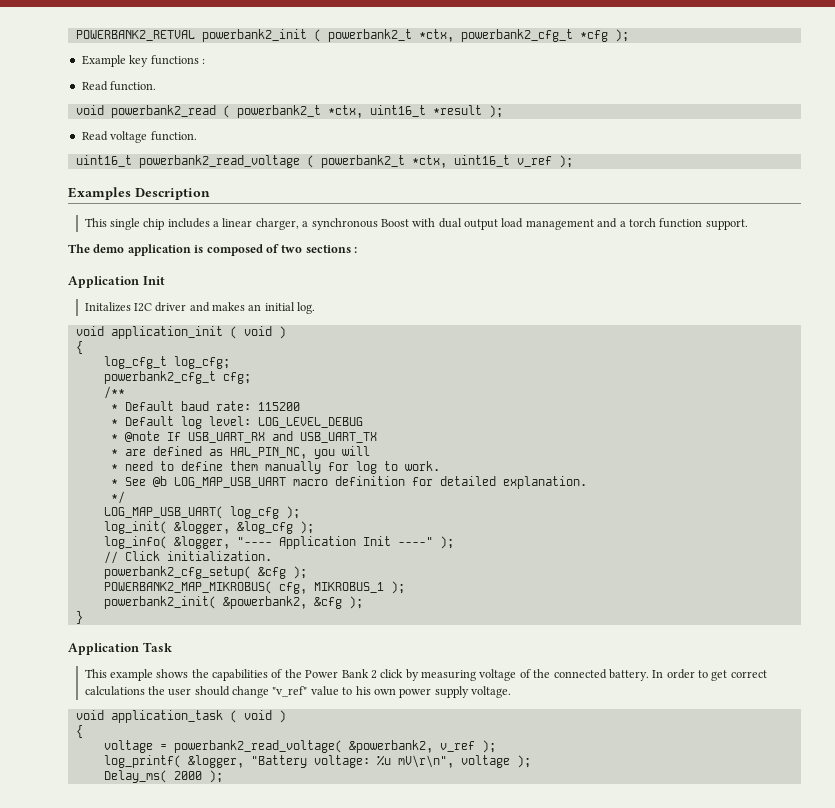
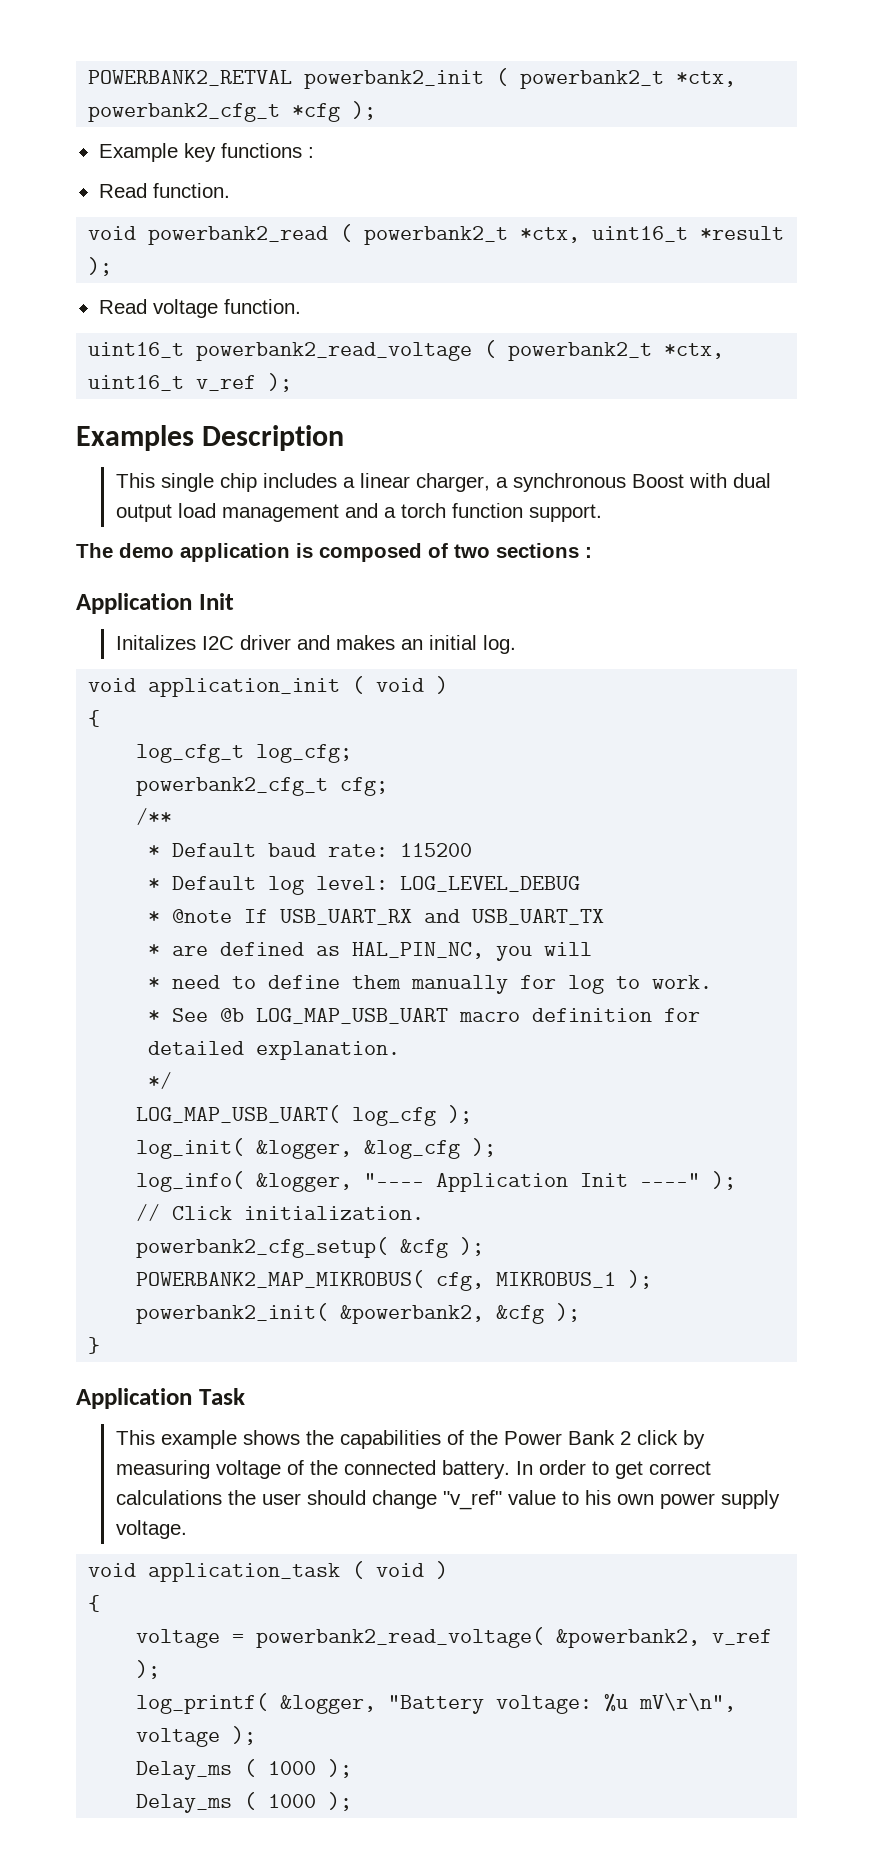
[103,770,202,783] Delay_ms( 2000 -> [136,1759,353,1780] [136,1792,317,1813] Delay_ms ( 1000 ); // Delay_ms ( 1000

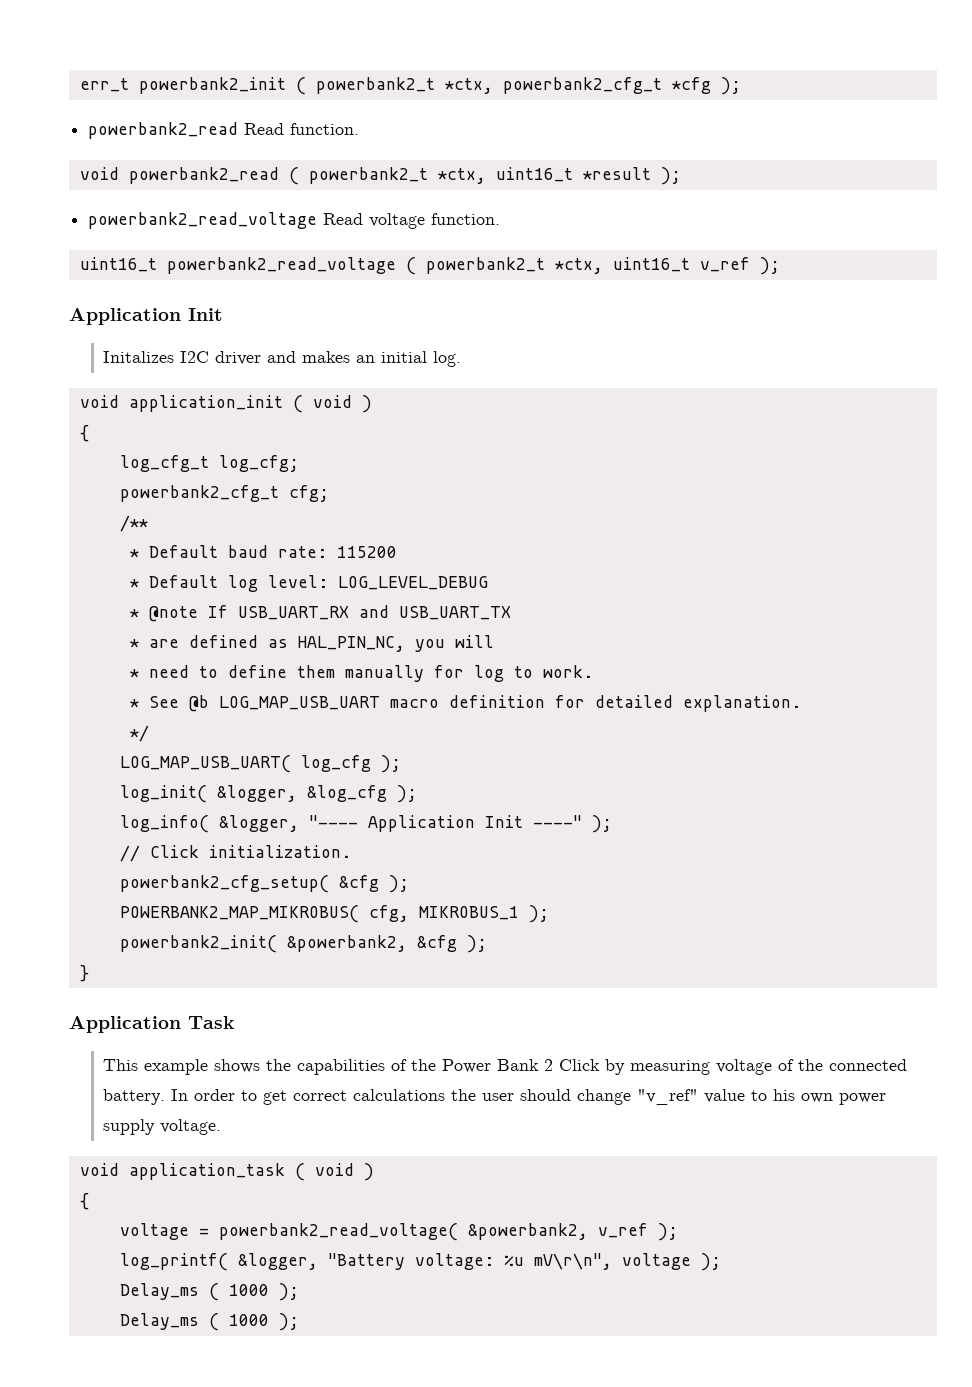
[88,70,293,86] POWERBANK2_RETVAL -> [79,78,129,92] err_t
[98,143,314,162] Example key functions : // -> [88,122,239,139] powerbank2_read
(113, 266) none -> [88,212,318,229] powerbank2_read_voltage
[76,425,344,451] [115,473,771,492] [115,503,602,522] [76,543,592,562] // Examples Description // This single chip includes a linear charger, a synchronous Boost with dual output load management and a torch function support. // The demo application is composed of two sections : -> (780, 266) none
[636,1430,678,1445] click -> [559,1059,601,1071] Click

